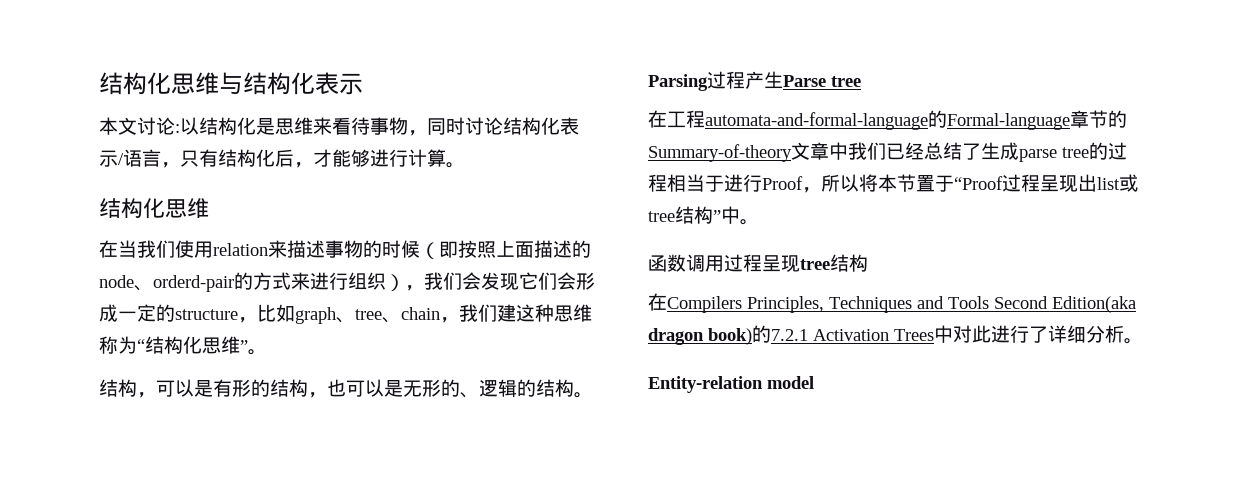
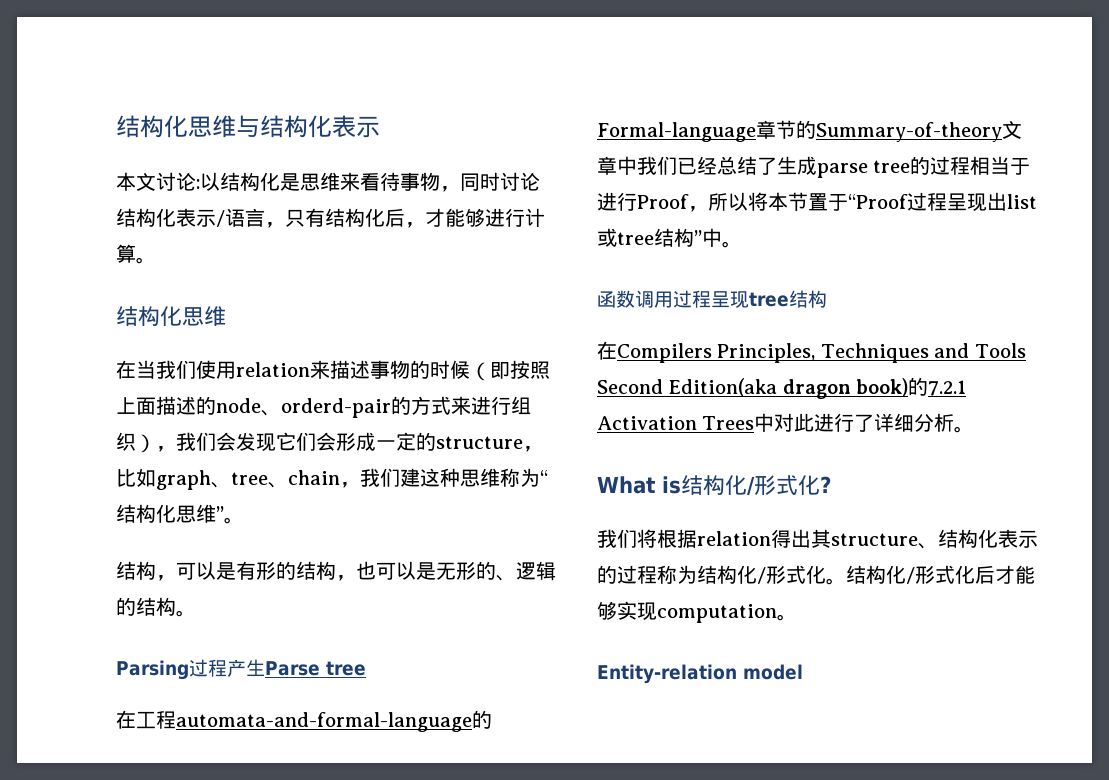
(1143, 341) none -> [597,475,831,496] [597,529,1038,549] [597,565,1035,585] [597,601,797,623] // What is结构化/形式化? // 我们将根据relation得出其structure、结构化表示的过程称为结构化/形式化。结构化/形式化后才能够实现computation。

